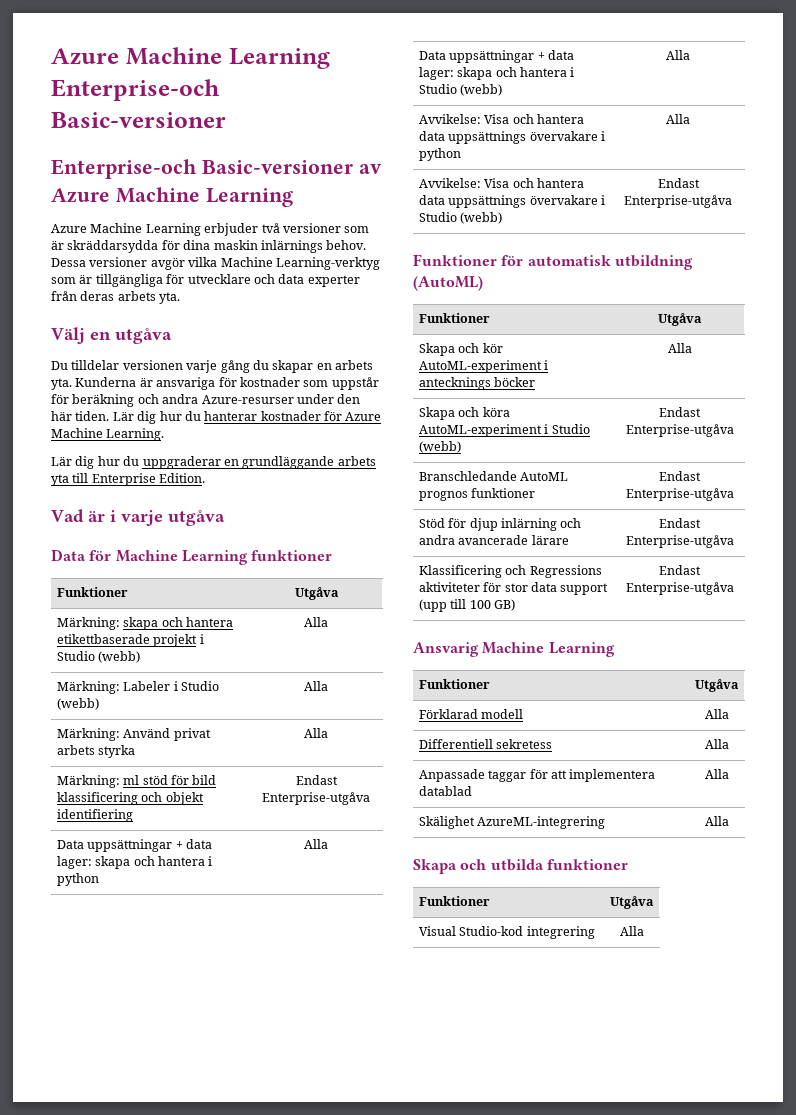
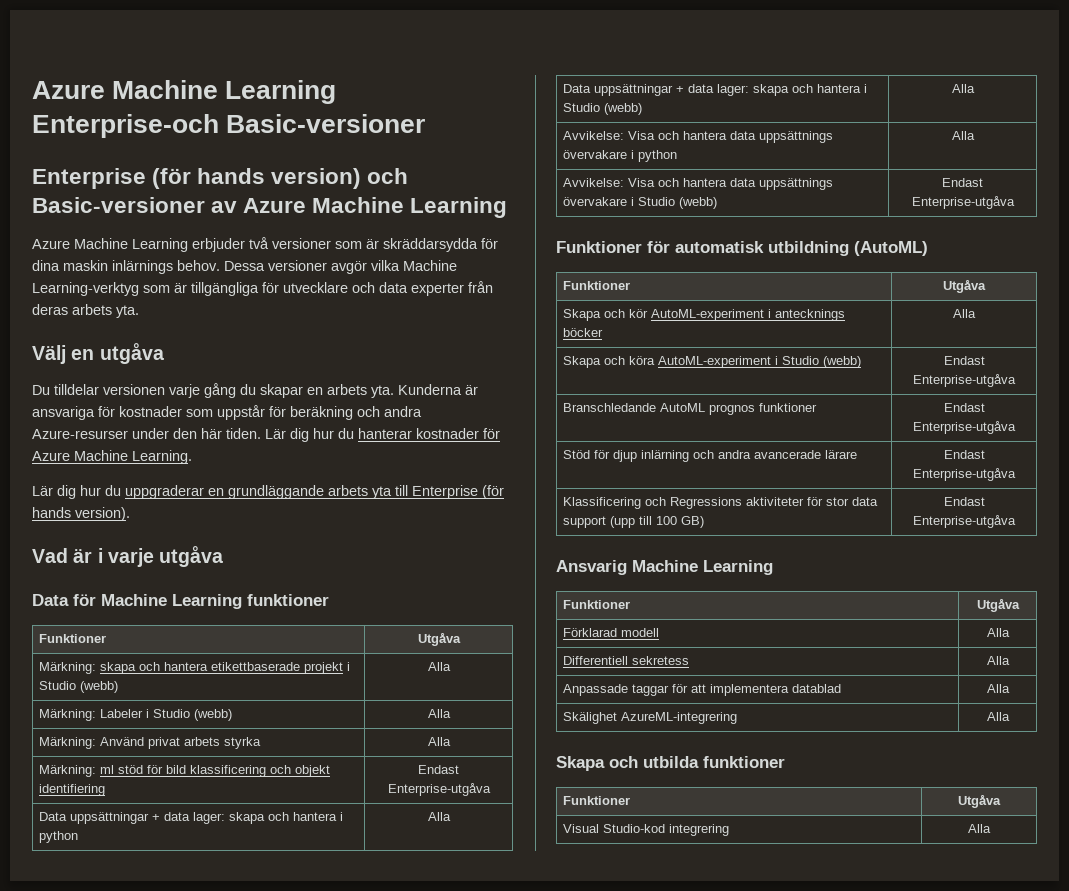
[51,159,197,179] Enterprise-och -> [32,168,409,189] Enterprise (för hands version) och
[159,473,206,483] Edition. -> [482,485,504,499] [32,507,130,521] (för hands version).

